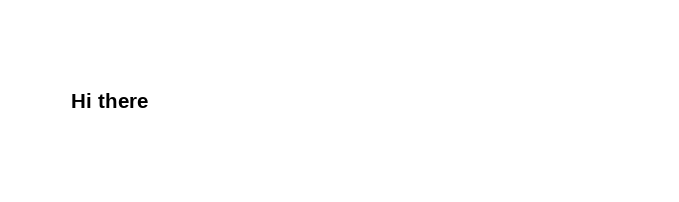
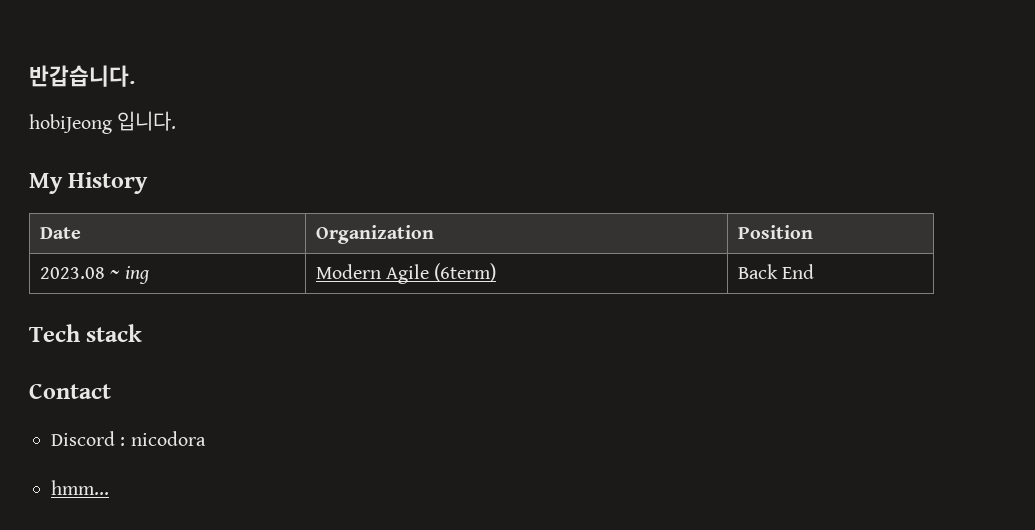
[71,93,148,108] Hi there -> [29,65,135,87] [29,111,177,134] [29,172,149,194] [39,227,81,239] [315,225,434,244] [737,225,813,239] [39,266,150,284] [315,263,497,284] [737,264,815,279] [29,324,143,342] [29,384,111,399] [51,431,206,446] [51,480,109,495] 반갑습니다. // hobiJeong 입니다. // My History // Date | Organization | Position // 2023.08 ~ ing | Modern Agile (6term) | Back End // Tech stack // Contact // Discord : nicodora // hmm...

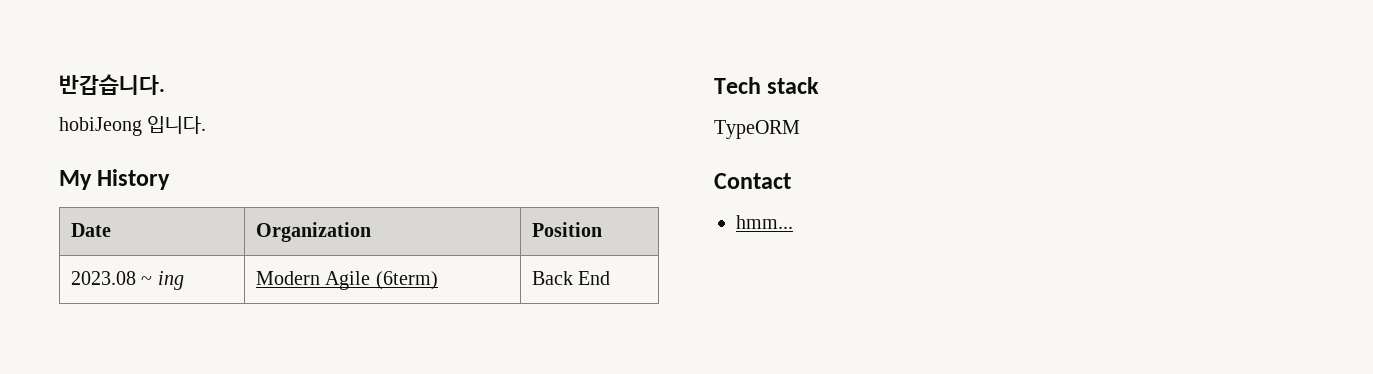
(143, 333) none -> [714,120,800,139] // TypeORM
[51,431,206,446] // Discord : nicodora -> (791, 181) none

